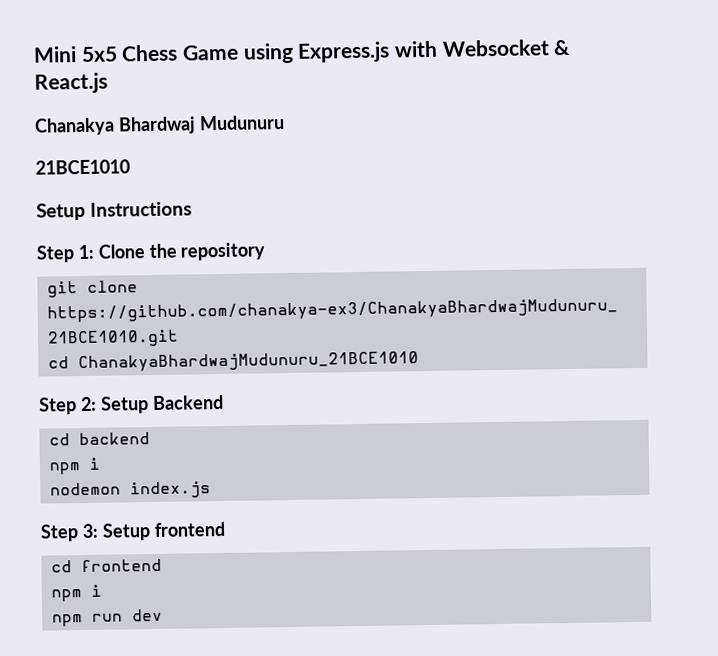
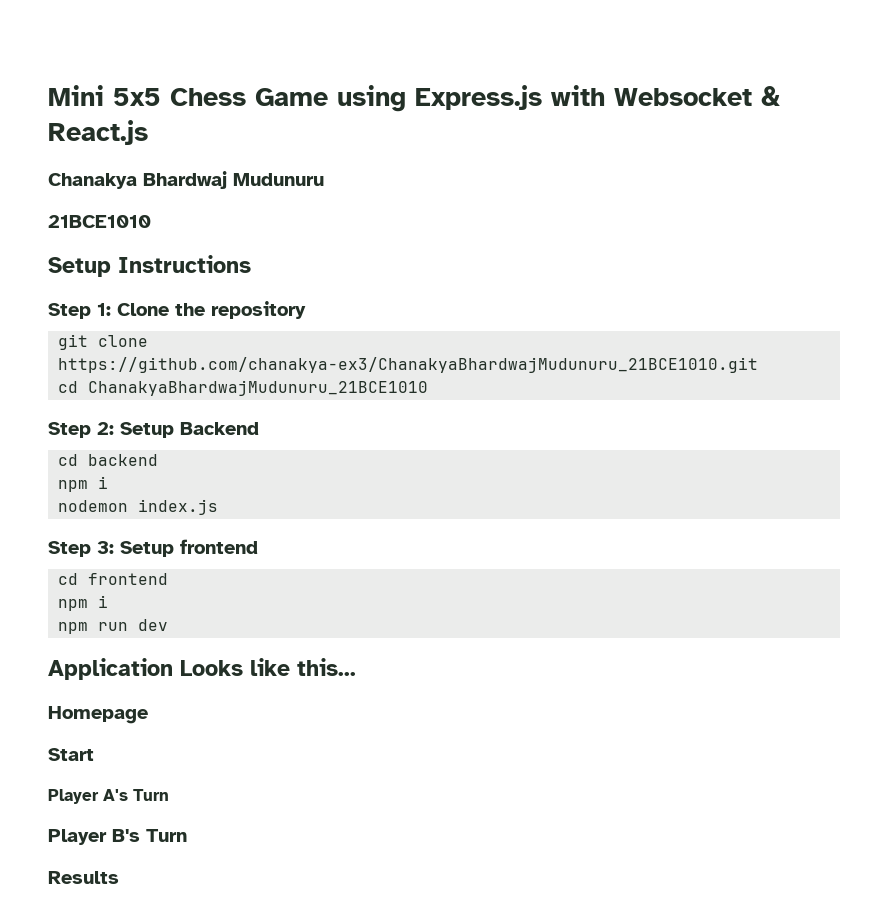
(163, 615) none -> [48,658,356,680] [48,706,148,724] [48,748,94,761] [48,789,169,804] [48,829,187,845] [48,871,119,884] // Application Looks like this... // Homepage // Start // Player A's Turn // Player B's Turn // Results

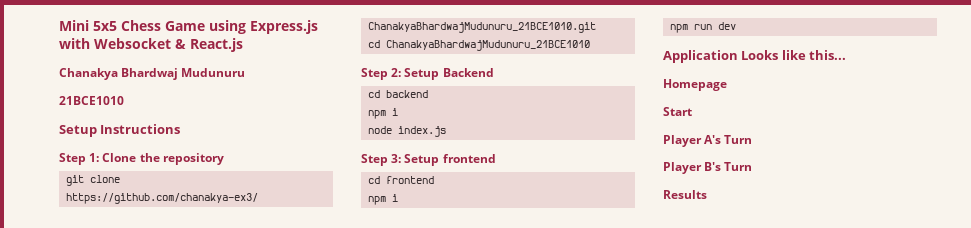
[58,500,129,512] nodemon -> [367,126,392,134] node

